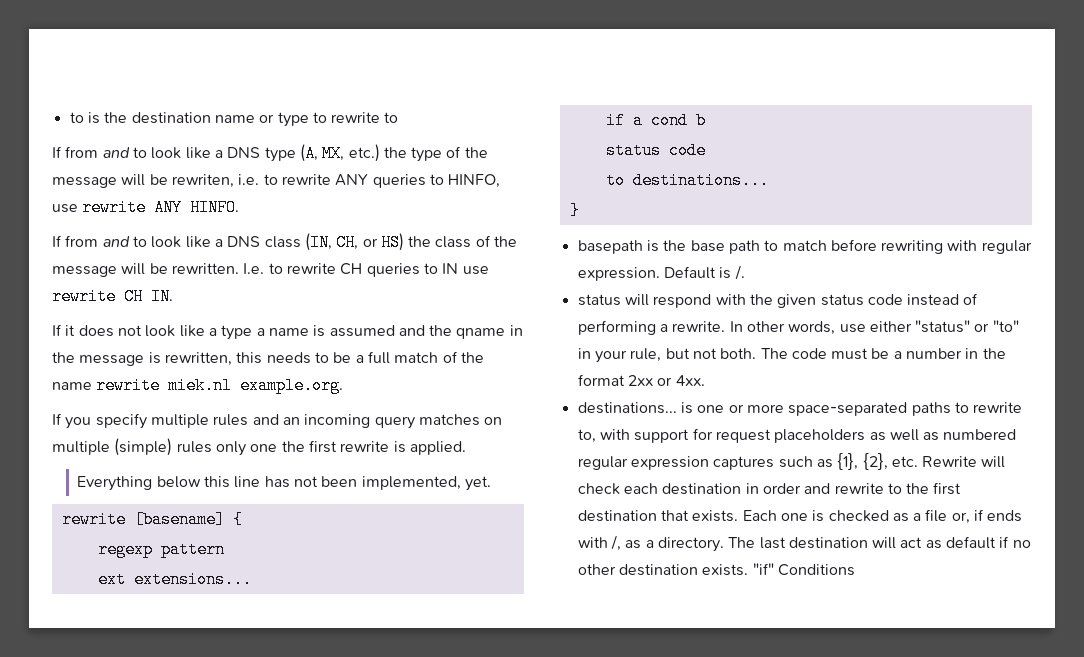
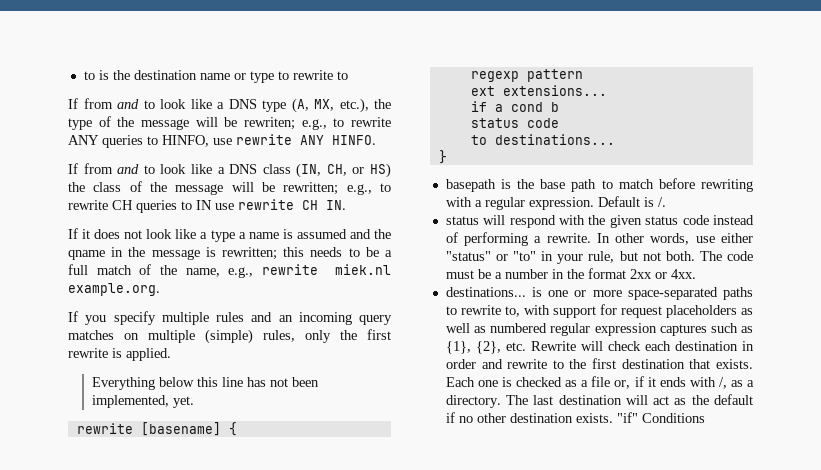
[348,144,380,162] etc.) -> [339,98,369,113] etc.),
[171,174,260,188] rewriten, i.e. -> [244,117,327,130] rewriten; e.g.,
[171,263,265,274] rewritten. I.e. -> [283,182,372,195] rewritten; e.g.,
[164,352,232,366] rewritten, -> [222,247,277,260] rewritten;
[52,382,92,390] name -> [185,267,254,278] name, e.g.,
[176,441,278,456] rules only one -> [263,330,331,343] rules, only
(978, 245) none -> [474,200,482,207] a
(985, 515) none -> [647,377,656,387] it
(942, 544) none -> [691,395,709,405] the

